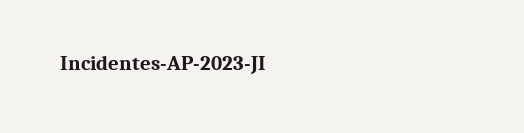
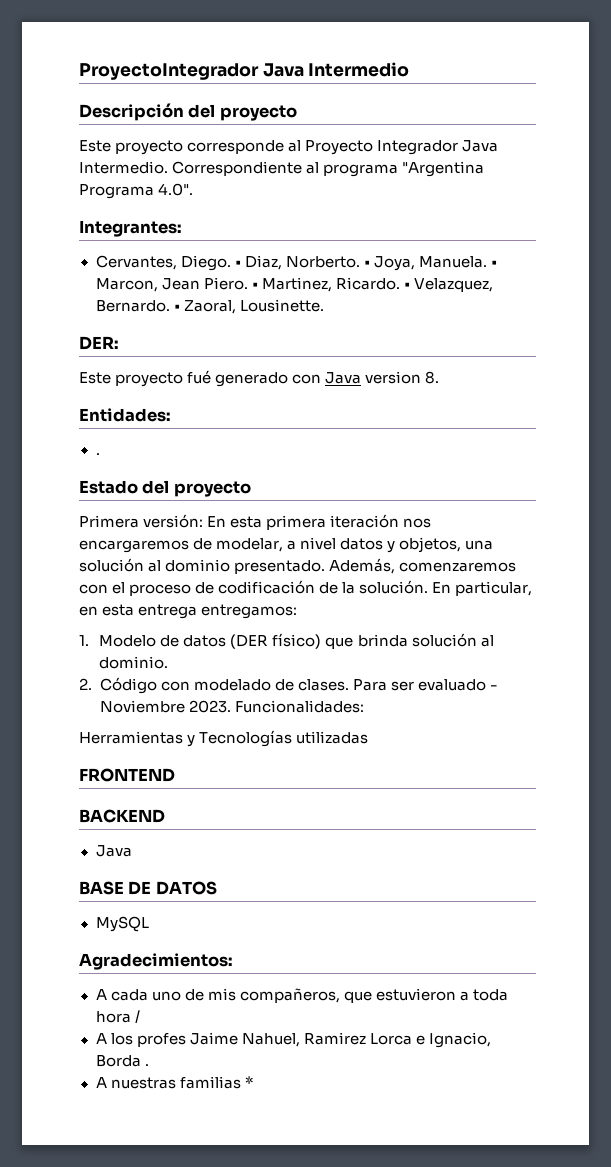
[60,55,266,74] Incidentes-AP-2023-JI -> [79,62,410,80] [79,103,297,121] [79,140,499,155] [79,161,485,177] [79,183,194,199] [79,220,182,237] [95,255,497,271] [95,277,493,292] [95,299,324,314] [79,336,119,350] [79,370,440,387] [79,408,171,422] [95,453,100,455] [79,480,251,497] [79,514,432,530] [79,537,494,553] [79,558,517,574] [79,580,533,596] [79,604,298,619] [79,633,494,649] [99,656,169,669] [79,677,498,694] [99,700,364,713] [79,730,369,747] [79,768,175,782] [79,809,165,823] [95,845,132,857] [79,881,217,895] [95,916,149,932] [79,953,233,970] [95,988,508,1003] [95,1010,140,1023] [95,1032,491,1048] [95,1055,149,1067] [95,1076,254,1089] ProyectoIntegrador Java Intermedio // Descripción del proyecto // Este proyecto corresponde al Proyecto Integrador Java Intermedio. Correspondiente al programa "Argentina Programa 4.0". // Integrantes: // Cervantes, Diego. • Diaz, Norberto. • Joya, Manuela. • Marcon, Jean Piero. • Martinez, Ricardo. • Velazquez, Bernardo. • Zaoral, Lousinette. // DER: // Este proyecto fué generado con Java version 8. // Entidades: // . // Estado del proyecto // Primera versión: En esta primera iteración nos encargaremos de modelar, a nivel datos y objetos, una solución al dominio presentado. Además, comenzaremos con el proceso de codificación de la solución. En particular, en esta entrega entregamos: // 1. Modelo de datos (DER físico) que brinda solución al dominio. // 2. Código con modelado de clases. Para ser evaluado - Noviembre 2023. Funcionalidades: // Herramientas y Tecnologías utilizadas // FRONTEND // BACKEND // Java // BASE DE DATOS // MySQL // Agradecimientos: // A cada uno de mis compañeros, que estuvieron a toda hora / // A los profes Jaime Nahuel, Ramirez Lorca e Ignacio, Borda . // A nuestras familias *

